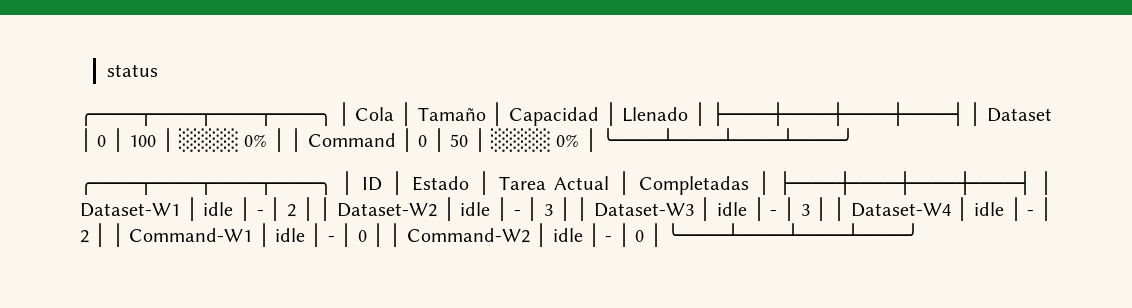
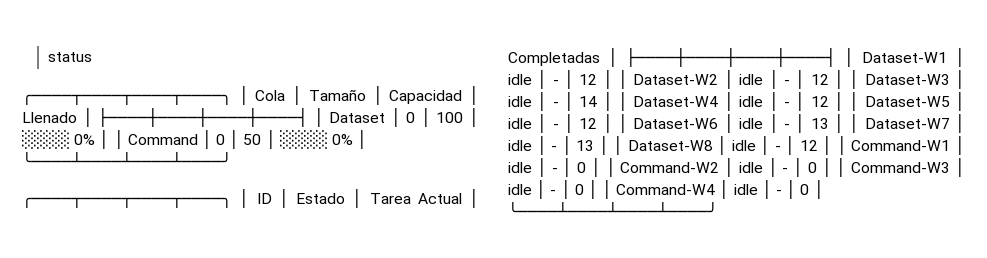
[286,204,296,217] 2 -> [579,74,598,85] 12
[543,204,553,216] 3 -> [810,74,829,85] 12
[800,204,810,216] 3 -> [579,96,598,107] 14
[80,230,89,243] 2 -> [810,91,966,111] [508,113,966,133] [508,135,818,155] 12 │ │ Dataset-W5 │ idle │ - │ 12 │ │ Dataset-W6 │ idle │ - │ 13 │ │ Dataset-W7 │ idle │ - │ 13 │ │ Dataset-W8 │ idle │ - │ 12
(662, 235) none -> [836,157,965,177] [508,179,824,199] │ Command-W3 │ idle │ - │ 0 │ │ Command-W4 │ idle │ - │ 0 │

